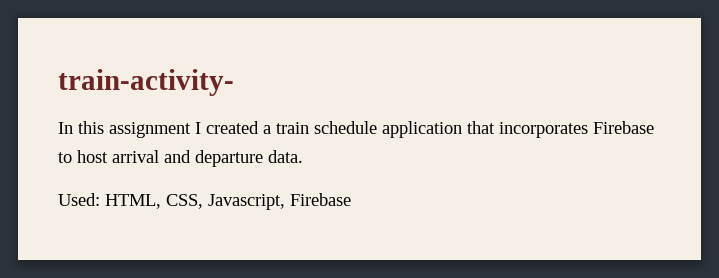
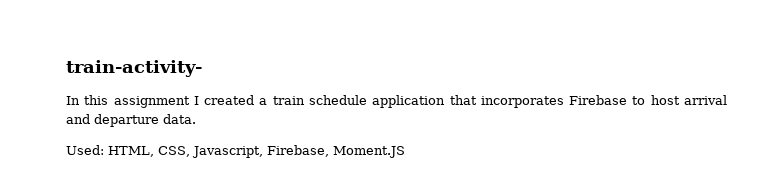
[290,193,351,206] Firebase -> [267,145,405,158] Firebase, Moment.JS

